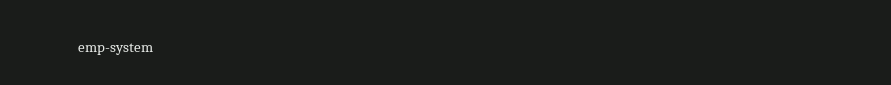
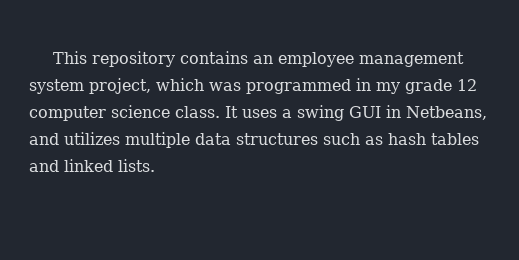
[78,43,153,55] emp-system -> [53,51,465,67] [29,78,477,94] [29,105,487,121] [29,132,479,148] [29,159,155,172] This repository contains an employee management system project, which was programmed in my grade 12 computer science class. It uses a swing GUI in Netbeans, and utilizes multiple data structures such as hash tables and linked lists.

